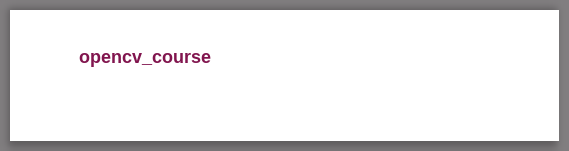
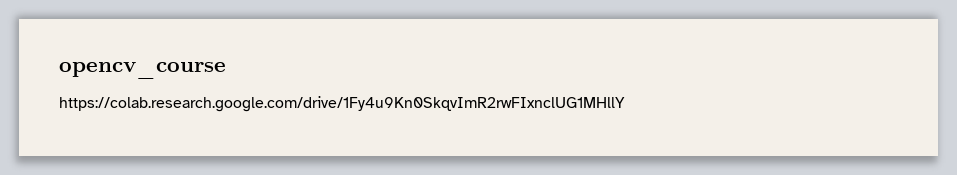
(211, 59) none -> [59,96,625,112] // https://colab.research.google.com/drive/1Fy4u9Kn0SkqvImR2rwFIxnclUG1MHllY

